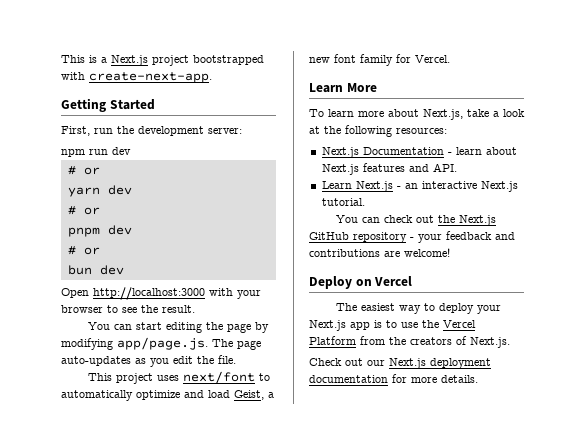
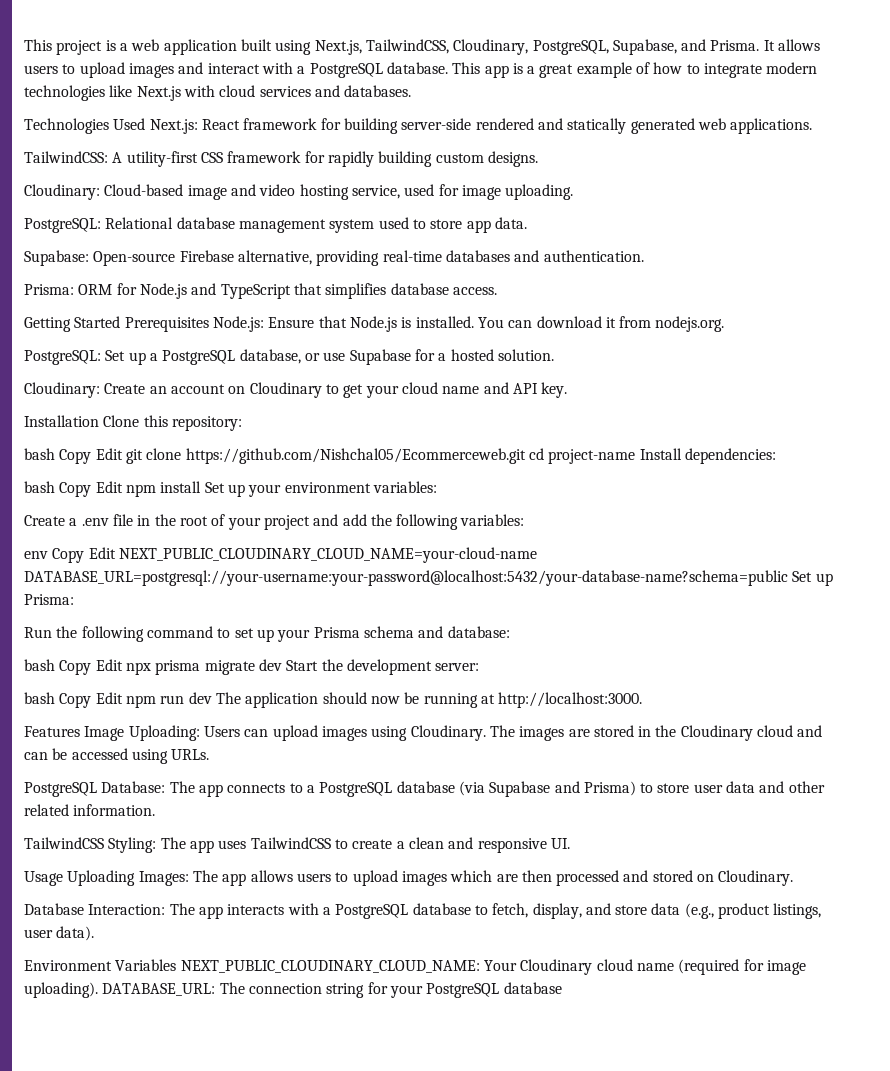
[61,55,264,66] [61,72,212,83] [61,98,155,112] [61,126,113,136] This is a Next.js project bootstrapped with create-next-app. // Getting Started // First, run -> [24,39,821,55] [24,62,818,78] [24,85,412,101] [24,118,813,134] [24,151,538,167] [24,184,574,200] [24,217,527,233] [24,250,644,266] [24,283,497,299] [24,316,725,332] [24,349,554,365] [24,382,568,398] [24,415,242,431] [24,448,776,464] [24,481,437,497] [24,514,525,530] [24,547,537,563] [24,570,833,586] [24,594,74,605] [24,626,510,642] [24,659,319,675] This project is a web application built using Next.js, TailwindCSS, Cloudinary, PostgreSQL, Supabase, and Prisma. It allows users to upload images and interact with a PostgreSQL database. This app is a great example of how to integrate modern technologies like Next.js with cloud services and databases. // Technologies Used Next.js: React framework for building server-side rendered and statically generated web applications. // TailwindCSS: A utility-first CSS framework for rapidly building custom designs. // Cloudinary: Cloud-based image and video hosting service, used for image uploading. // PostgreSQL: Relational database management system used to store app data. // Supabase: Open-source Firebase alternative, providing real-time databases and authentication. // Prisma: ORM for Node.js and TypeScript that simplifies database access. // Getting Started Prerequisites Node.js: Ensure that Node.js is installed. You can download it from nodejs.org. // PostgreSQL: Set up a PostgreSQL database, or use Supabase for a hosted solution. // Cloudinary: Create an account on Cloudinary to get your cloud name and API key. // Installation Clone this repository: // bash Copy Edit git clone https://github.com/Nishchal05/Ecommerceweb.git cd project-name Install dependencies: // bash Copy Edit npm install Set up your environment variables: // Create a .env file in the root of your project and add the following variables: // env Copy Edit NEXT_PUBLIC_CLOUDINARY_CLOUD_NAME=your-cloud-name DATABASE_URL=postgresql://your-username:your-password@localhost:5432/your-database-name?schema=public Set up Prisma: // Run the following command to set up your Prisma schema and database: // bash Copy Edit npx prisma migrate dev Start
(242, 131) none -> [24,692,123,708] bash Copy Edit
[67,166,100,175] [67,185,132,197] [67,206,100,215] [67,225,132,237] [67,246,100,255] [67,265,124,275] [61,287,261,300] [61,305,195,313] [88,322,270,333] [61,337,261,350] [61,355,236,367] [88,371,271,384] [61,390,274,401] [309,54,450,66] [309,83,377,93] [309,109,525,120] [309,125,447,137] [321,147,517,158] [321,163,457,175] [321,181,518,192] [321,198,365,206] [336,215,497,226] [309,231,515,243] [309,248,450,257] [309,276,413,289] [336,303,502,314] [309,320,476,331] [309,336,510,348] [309,358,491,369] [309,374,478,383] // # or // yarn dev // # or // pnpm dev // # or // bun dev // Open http://localhost:3000 with your browser to see the result. // You can start editing the page by modifying app/page.js. The page auto-updates as you edit the file. // This project uses next/font to automatically optimize and load Geist, a new font family for Vercel. // Learn More // To learn more about Next.js, take a look at the following resources: // Next.js Documentation - learn about Next.js features and API. // Learn Next.js - an interactive Next.js tutorial. // You can check out the Next.js GitHub repository - your feedback and contributions are welcome! // Deploy on Vercel // The easiest way to deploy your Next.js app is to use the Vercel Platform from the creators of Next.js. // Check out our Next.js deployment documentation for more details. -> [215,692,643,708] [24,725,823,741] [24,748,210,764] [24,781,825,797] [24,804,156,816] [24,837,570,853] [24,870,794,886] [24,903,822,919] [24,926,95,941] [24,959,806,975] [24,982,562,998] The application should now be running at http://localhost:3000. // Features Image Uploading: Users can upload images using Cloudinary. The images are stored in the Cloudinary cloud and can be accessed using URLs. // PostgreSQL Database: The app connects to a PostgreSQL database (via Supabase and Prisma) to store user data and other related information. // TailwindCSS Styling: The app uses TailwindCSS to create a clean and responsive UI. // Usage Uploading Images: The app allows users to upload images which are then processed and stored on Cloudinary. // Database Interaction: The app interacts with a PostgreSQL database to fetch, display, and store data (e.g., product listings, user data). // Environment Variables NEXT_PUBLIC_CLOUDINARY_CLOUD_NAME: Your Cloudinary cloud name (required for image uploading). DATABASE_URL: The connection string for your PostgreSQL database

